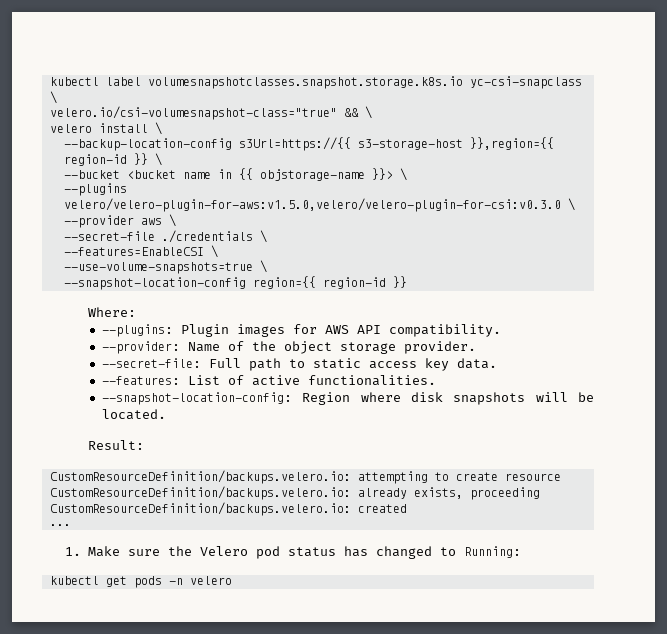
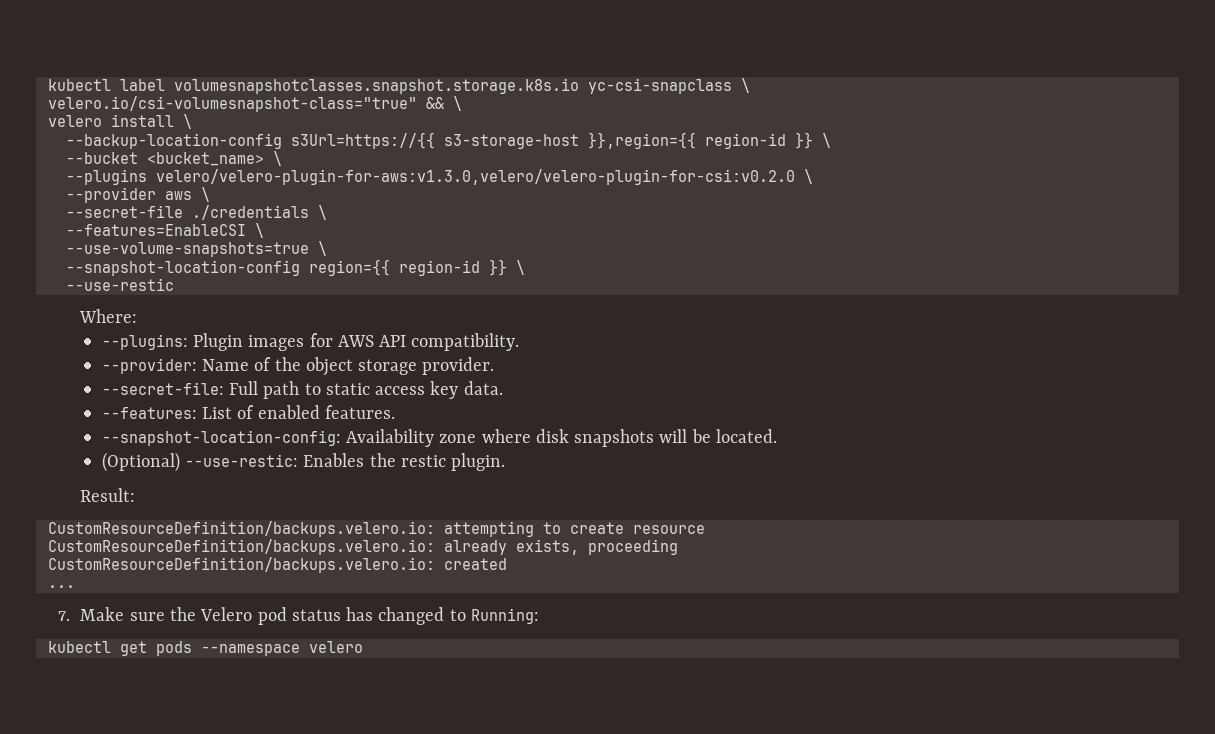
[126,168,393,181] <bucket name in {{ objstorage-name }}> -> [146,152,264,166] <bucket_name>
[63,198,561,212] velero/velero-plugin-for-aws:v1.5.0,velero/velero-plugin-for-csi:v0.3.0 -> [155,169,795,185] velero/velero-plugin-for-aws:v1.3.0,velero/velero-plugin-for-csi:v0.2.0
(407, 282) none -> [515,260,525,275] [65,278,174,291] \ // --use-restic
[251,375,436,386] active functionalities. -> [257,405,395,419] enabled features.
[302,392,351,405] Region -> [346,429,477,447] Availability zone
(166, 414) none -> [101,452,506,472] // (Optional) --use-restic: Enables the restic plugin.
[64,547,81,556] 1. -> [58,611,71,621] 7.
[168,578,183,585] -n -> [200,644,300,656] --namespace

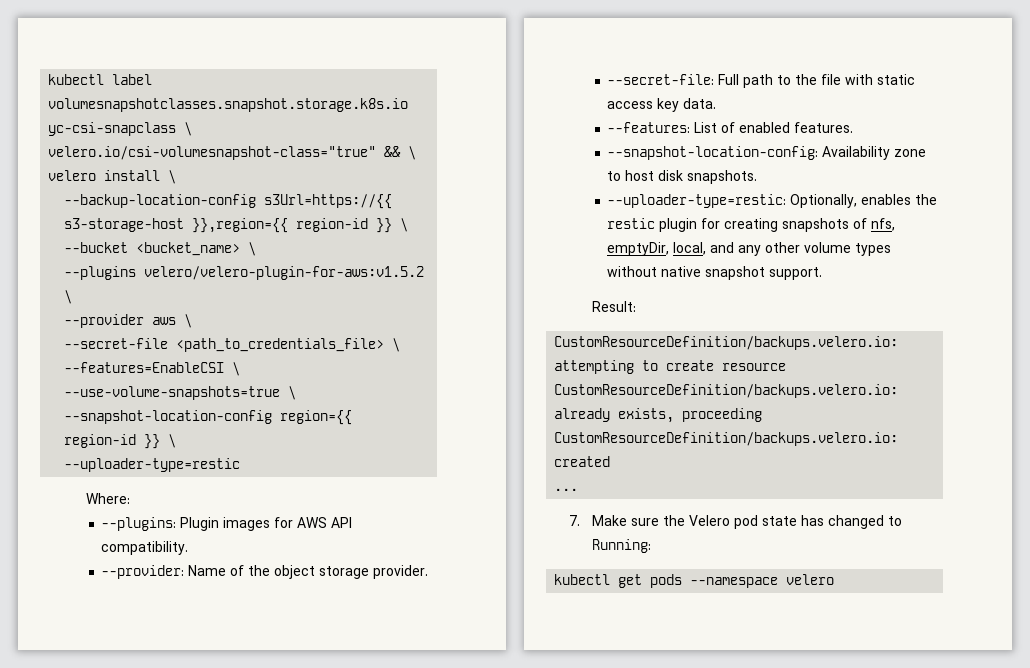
[155,169,795,185] velero/velero-plugin-for-aws:v1.3.0,velero/velero-plugin-for-csi:v0.2.0 -> [144,266,425,280] velero/velero-plugin-for-aws:v1.5.2
[191,205,309,220] ./credentials -> [176,338,385,352] <path_to_credentials_file>
[65,278,174,291] --use-restic -> [64,458,241,472] --uploader-type=restic
(321, 389) none -> [795,74,874,85] the file with
[481,429,778,447] [101,452,506,472] where disk snapshots will be located. // (Optional) --use-restic: Enables the restic plugin. -> [607,170,758,184] [607,194,938,208] [607,218,896,232] [607,242,892,256] [607,266,823,280] to host disk snapshots. // --uploader-type=restic: Optionally, enables the restic plugin for creating snapshots of nfs, emptyDir, local, and any other volume types without native snapshot support.
[291,609,341,621] status -> [761,516,797,526] state

